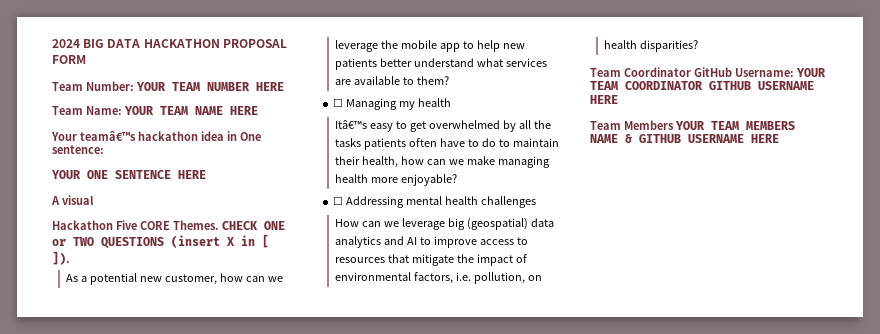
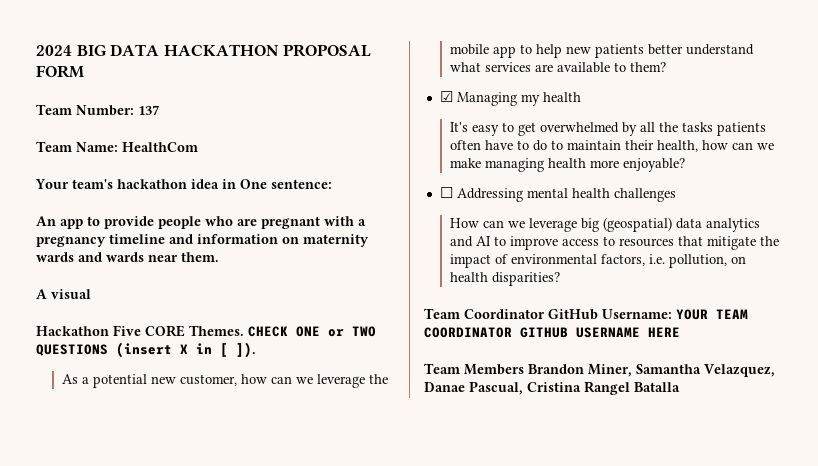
[136,82,284,91] [52,106,258,115] YOUR TEAM NUMBER HERE // Team Name: YOUR TEAM NAME HERE -> [138,105,159,115] [36,141,198,152] 137 // Team Name: HealthCom
[80,131,136,141] teamâ€™s -> [72,179,113,189] team's
[51,170,206,179] YOUR ONE SENTENCE HERE -> [36,216,366,229] [36,234,369,247] [36,252,219,262] An app to provide people who are pregnant with a pregnancy timeline and information on maternity wards and wards near them.
[333,98,344,107] ☐ -> [439,91,453,102] ☑
[334,120,367,129] Itâ€™s -> [450,122,469,132] It's
[675,121,795,130] [590,134,779,143] YOUR TEAM MEMBERS NAME & GITHUB USERNAME HERE -> [528,364,775,377] [424,381,680,395] Brandon Miner, Samantha Velazquez, Danae Pascual, Cristina Rangel Batalla

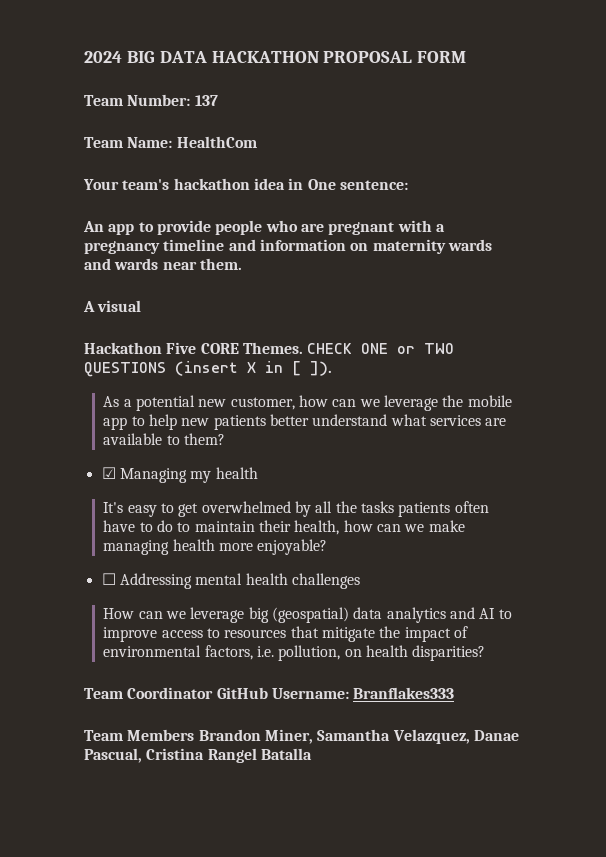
[676,309,748,320] [424,327,680,338] YOUR TEAM COORDINATOR GITHUB USERNAME HERE -> [353,687,455,699] Branflakes333

